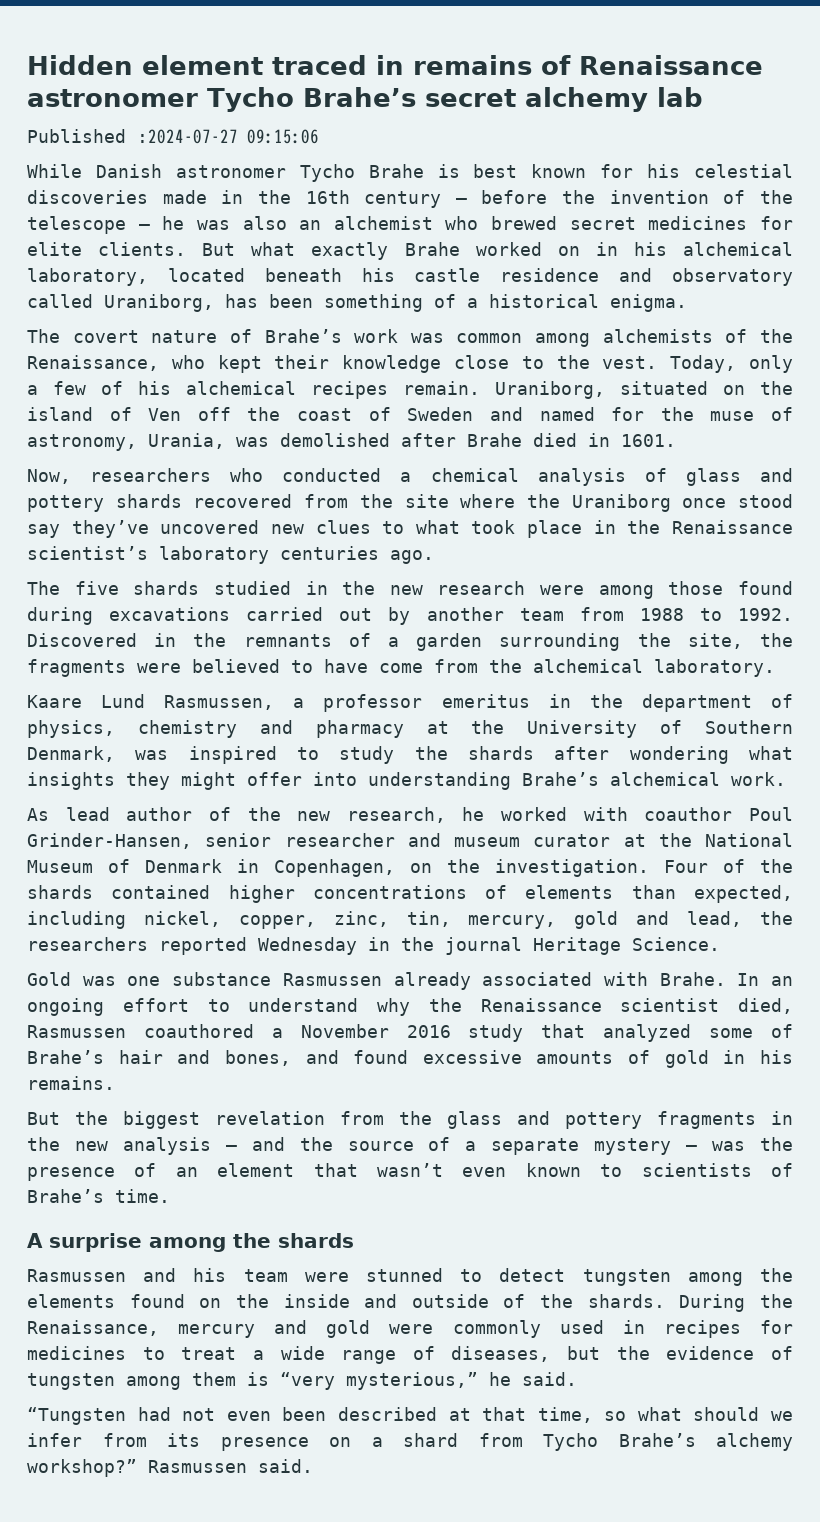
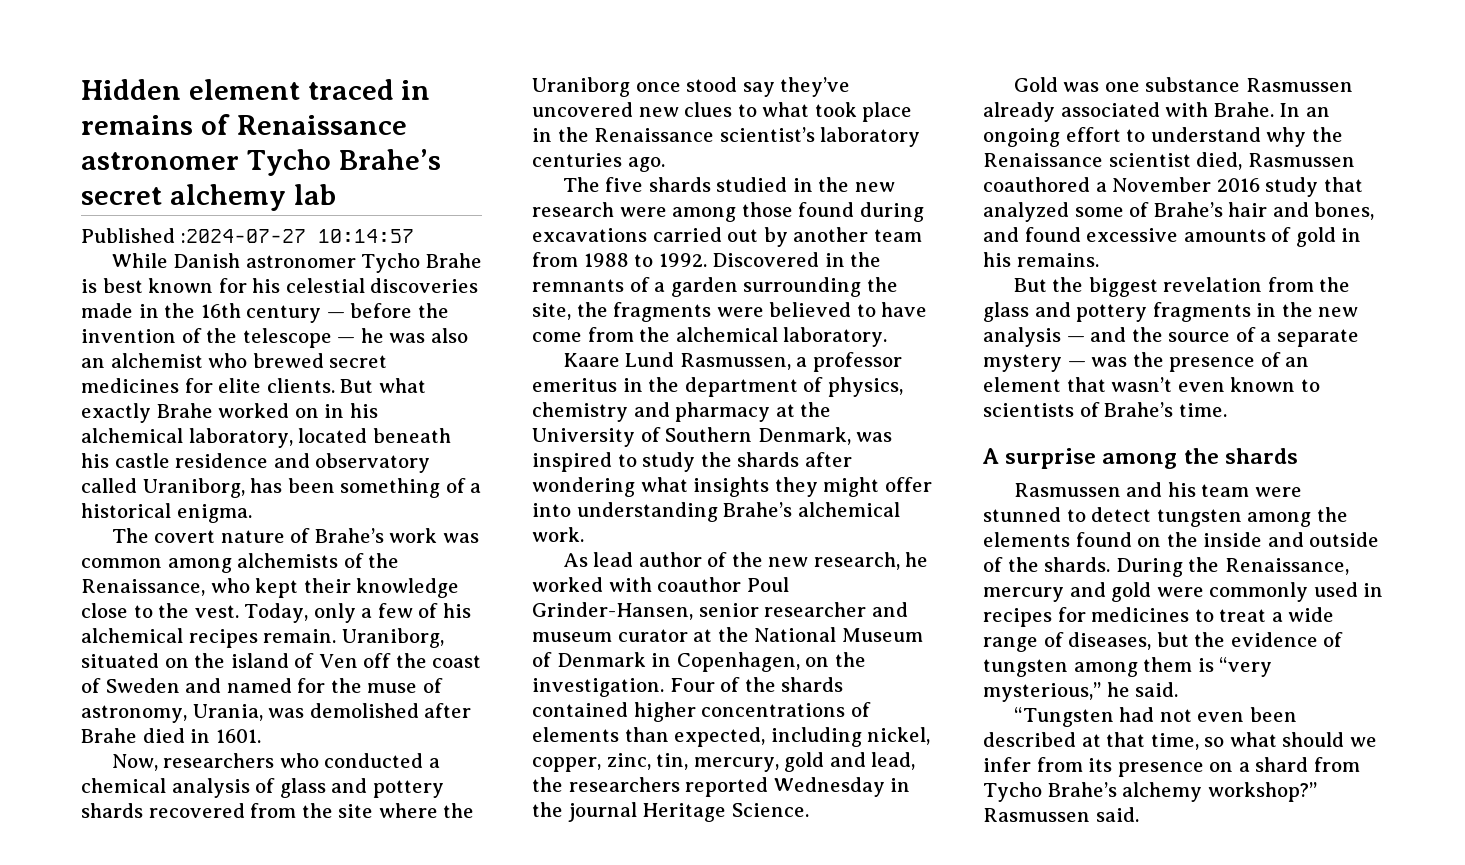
[247,129,319,144] 09:15:06 -> [317,229,414,243] 10:14:57

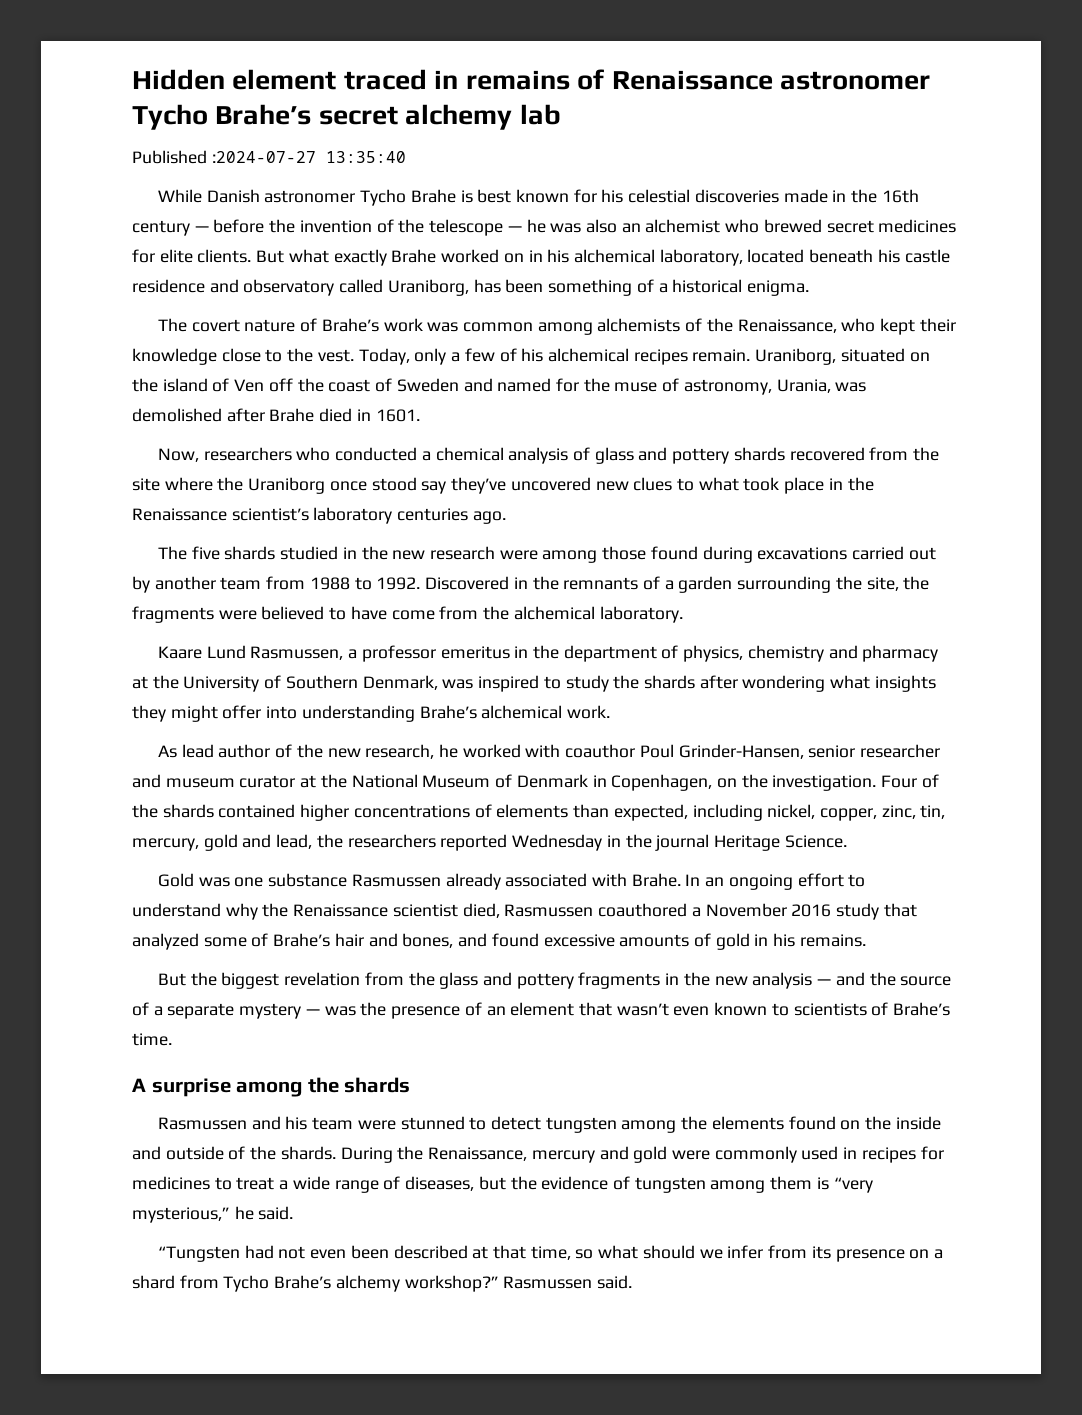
[317,229,414,243] 10:14:57 -> [325,151,406,163] 13:35:40

